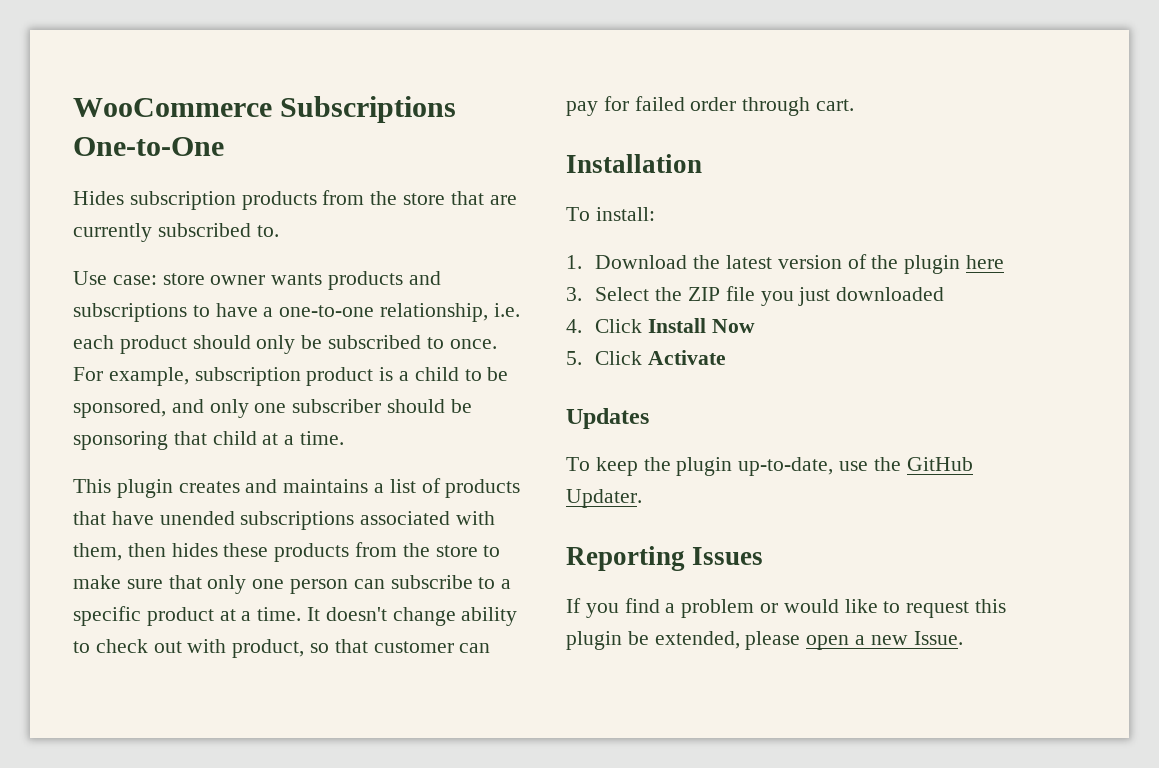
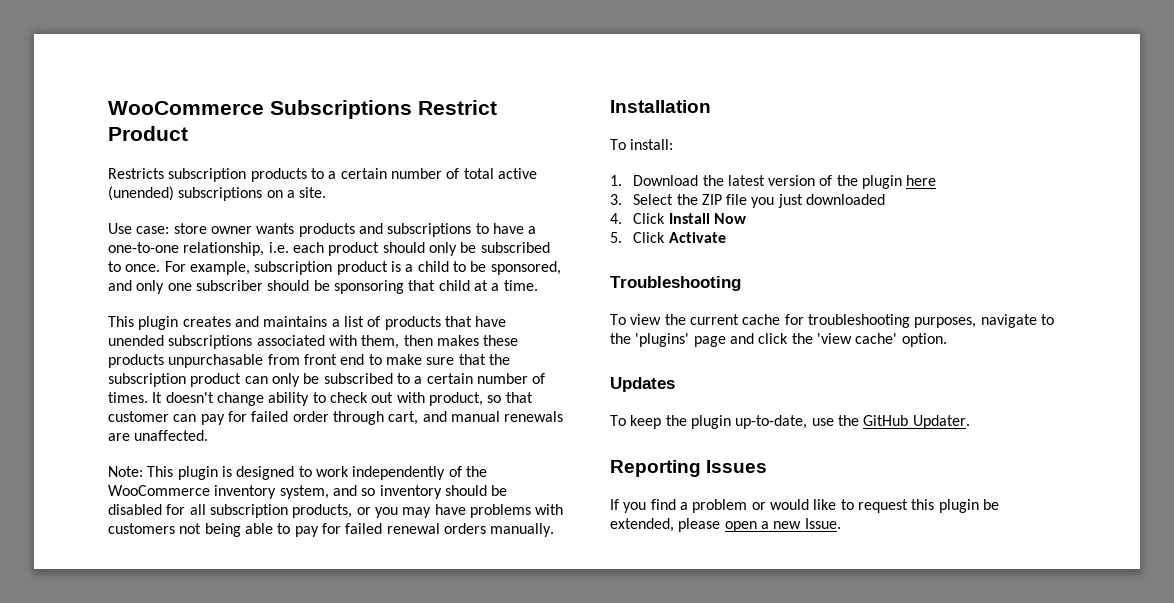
[73,137,224,156] [73,190,517,210] [73,223,279,242] One-to-One // Hides subscription products from the store that are currently subscribed to. -> [418,100,497,115] [108,126,188,141] [108,168,537,182] [108,186,327,201] Restrict Product // Restricts subscription products to a certain number of total active (unended) subscriptions on a site.
[171,543,218,557] hides -> [436,335,479,346] makes
[355,542,501,557] [73,575,512,594] [73,606,302,626] from the store to make sure that only one person can subscribe to a specific product at a time. -> [168,354,510,368] [108,373,546,387] [108,392,148,403] unpurchasable from front end to make sure that the subscription product can only be subscribed to a certain number of times.
[816,99,855,111] cart. -> [388,411,564,425] [108,430,209,441] [108,466,487,480] [108,485,508,499] [108,504,564,518] [108,523,555,537] cart, and manual renewals are unaffected. // Note: This plugin is designed to work independently of the WooCommerce inventory system, and so inventory should be disabled for all subscription products, or you may have problems with customers not being able to pay for failed renewal orders manually.
(727, 357) none -> [610,276,741,291] [610,314,1054,328] [610,333,947,347] // Troubleshooting // To view the current cache for troubleshooting purposes, navigate to the 'plugins' page and click the 'view cache' option.

